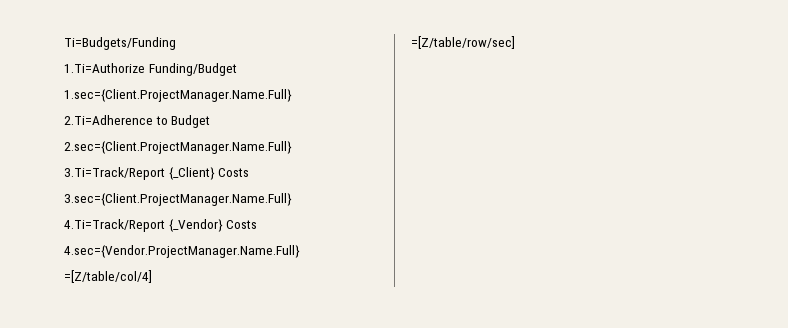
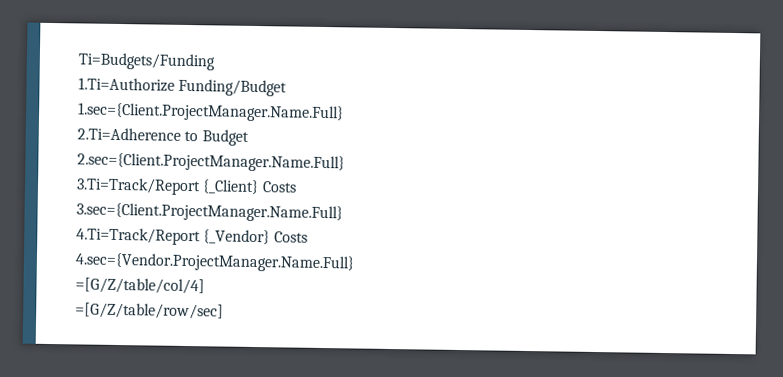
[64,270,152,283] [411,36,515,49] =[Z/table/col/4] // =[Z/table/row/sec] -> [75,277,205,295] [75,302,224,320] =[G/Z/table/col/4] // =[G/Z/table/row/sec]

